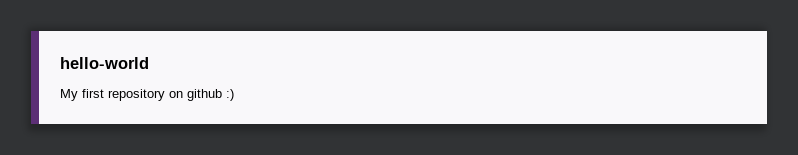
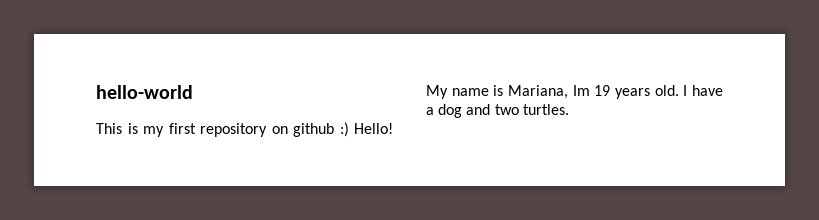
[60,89,78,101] My -> [96,123,164,137] This is my
(234, 95) none -> [354,123,393,134] [426,85,723,99] [426,104,569,118] Hello! My name is Mariana, Im 19 years old. I have a dog and two turtles.

